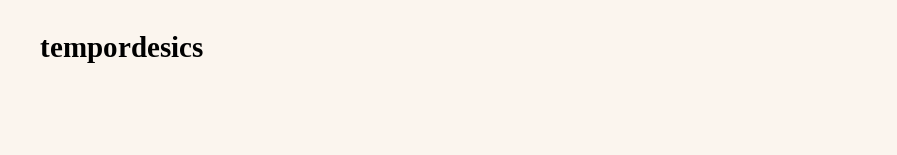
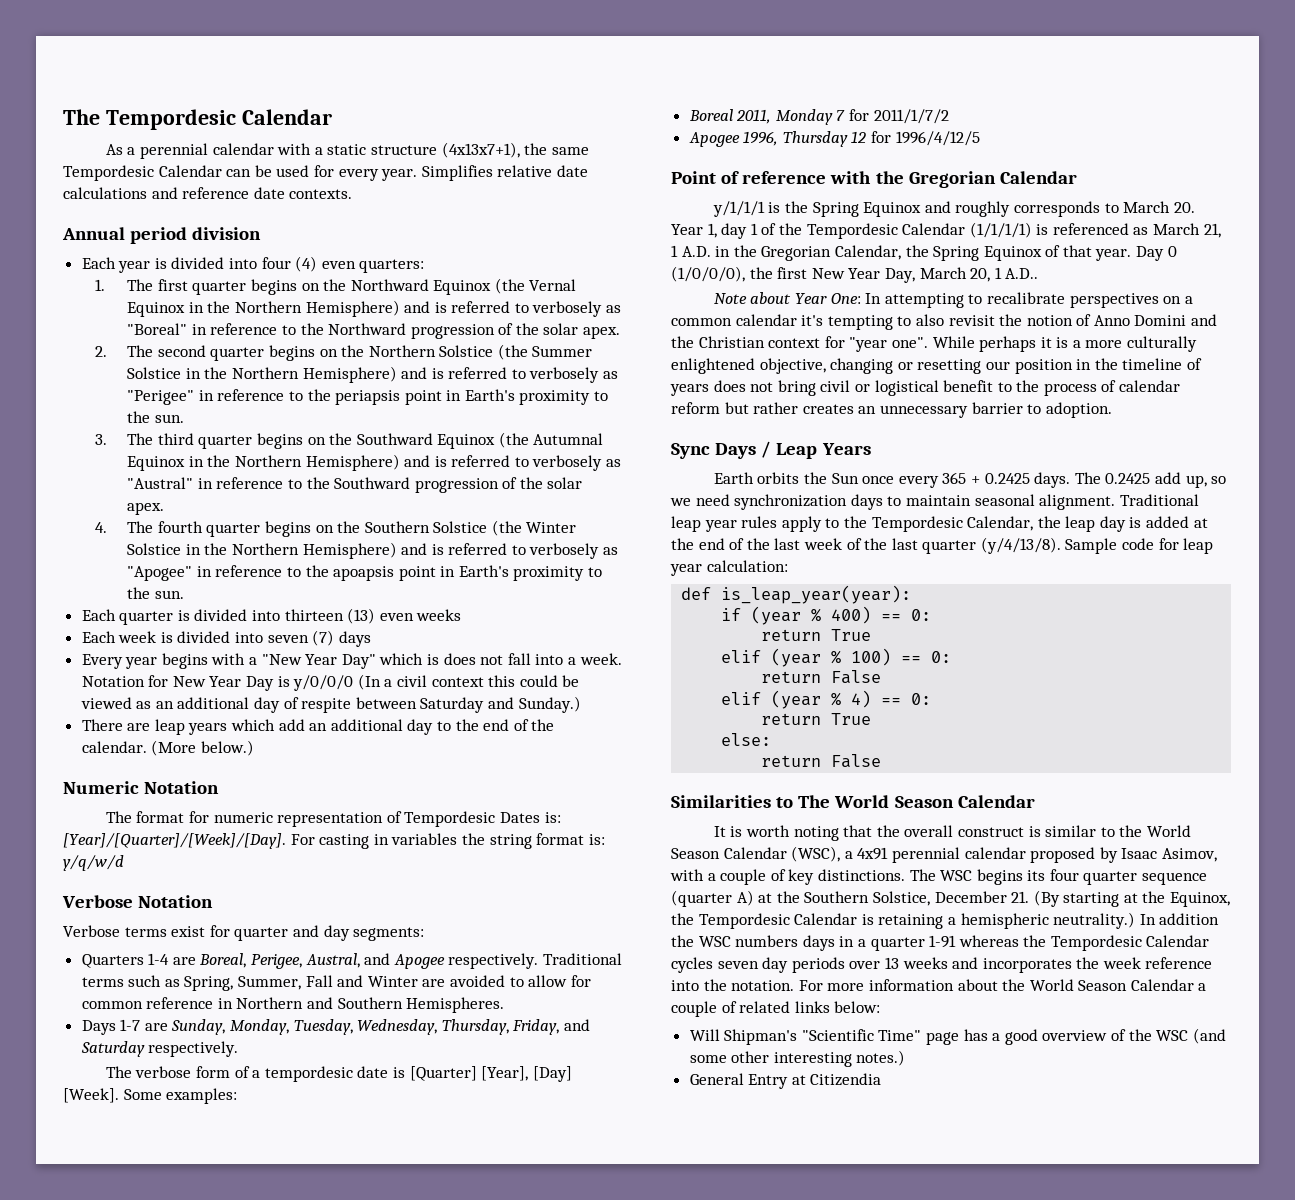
[40,36,203,63] tempordesics -> [63,109,332,130] [105,142,589,159] [63,165,588,181] [63,187,353,199] [62,227,262,244] [81,256,425,273] [95,278,577,295] [127,300,622,317] [127,323,621,339] [95,344,593,361] [127,366,619,383] [127,389,609,405] [127,411,184,423] [95,432,604,449] [127,454,622,471] [127,477,583,493] [127,502,165,515] [95,520,577,537] [127,542,619,559] [127,565,603,581] [127,587,184,599] [81,608,462,625] [81,630,371,647] [81,653,622,669] [81,674,580,691] [80,696,581,713] [81,719,555,735] [81,740,254,756] [63,781,220,794] [105,811,561,827] [63,833,605,849] [63,855,124,871] [62,895,214,908] [63,925,425,941] [81,953,623,969] [81,975,591,991] [81,997,505,1013] [81,1019,591,1035] [80,1041,239,1057] [105,1066,572,1082] [63,1088,238,1104] [688,109,949,125] [688,131,980,147] [671,171,1077,188] [712,201,1195,217] [671,222,1221,239] [671,245,1177,261] [671,266,1039,283] [713,292,1193,308] [671,314,1218,330] [671,336,1198,352] [671,358,1202,374] [670,380,1181,396] [671,402,1112,418] [671,441,871,459] [713,472,1227,488] [670,494,1199,510] [671,516,1208,532] [671,537,1214,554] [670,560,788,576] [681,585,912,604] [721,606,932,625] [761,629,872,641] [721,648,952,667] [761,670,882,684] [721,690,932,709] [761,713,872,725] [721,733,772,746] [761,754,882,768] [671,795,1035,808] [713,825,1191,841] [671,846,1217,863] [670,869,1208,885] [671,890,1231,907] [671,912,1220,929] [671,935,1210,951] [671,957,1213,973] [671,979,1207,991] [671,1001,881,1017] [689,1028,1226,1045] [689,1050,906,1067] [689,1073,882,1089] The Tempordesic Calendar // As a perennial calendar with a static structure (4x13x7+1), the same Tempordesic Calendar can be used for every year. Simplifies relative date calculations and reference date contexts. // Annual period division // Each year is divided into four (4) even quarters: // 1. The first quarter begins on the Northward Equinox (the Vernal Equinox in the Northern Hemisphere) and is referred to verbosely as "Boreal" in reference to the Northward progression of the solar apex. // 2. The second quarter begins on the Northern Solstice (the Summer Solstice in the Northern Hemisphere) and is referred to verbosely as "Perigee" in reference to the periapsis point in Earth's proximity to the sun. // 3. The third quarter begins on the Southward Equinox (the Autumnal Equinox in the Northern Hemisphere) and is referred to verbosely as "Austral" in reference to the Southward progression of the solar apex. // 4. The fourth quarter begins on the Southern Solstice (the Winter Solstice in the Northern Hemisphere) and is referred to verbosely as "Apogee" in reference to the apoapsis point in Earth's proximity to the sun. // Each quarter is divided into thirteen (13) even weeks // Each week is divided into seven (7) days // Every year begins with a "New Year Day" which is does not fall into a week. Notation for New Year Day is y/0/0/0 (In a civil context this could be viewed as an additional day of respite between Saturday and Sunday.) // There are leap years which add an additional day to the end of the calendar. (More below.) // Numeric Notation // The format for numeric representation of Tempordesic Dates is: [Year]/[Quarter]/[Week]/[Day]. For casting in variables the string format is: y/q/w/d // Verbose Notation // Verbose terms exist for quarter and day segments: // Quarters 1-4 are Boreal, Perigee, Austral, and Apogee respectively. Traditional terms such as Spring, Summer, Fall and Winter are avoided to allow for common reference in Northern and Southern Hemispheres. // Days 1-7 are Sunday, Monday, Tuesday, Wednesday, Thursday, Friday, and Saturday respectively. // The verbose form of a tempordesic date is [Quarter] [Year], [Day] [Week]. Some examples: // Boreal 2011, Monday 7 for 2011/1/7/2 // Apogee 1996, Thursday 12 for 1996/4/12/5 // Point of reference with the Gregorian Calendar // y/1/1/1 is the Spring Equinox and roughly corresponds to March 20. Year 1, day 1 of the Tempordesic Calendar (1/1/1/1) is referenced as March 21, 1 A.D. in the Gregorian Calendar, the Spring Equinox of that year. Day 0 (1/0/0/0), the first New Year Day, March 20, 1 A.D.. // Note about Year One: In attempting to recalibrate perspectives on a common calendar it's tempting to also revisit the notion of Anno Domini and the Christian context for "year one". While perhaps it is a more culturally enlightened objective, changing or resetting our position in the timeline of years does not bring civil or logistical benefit to the process of calendar reform but rather creates an unnecessary barrier to adoption. // Sync Days / Leap Years // Earth orbits the Sun once every 365 + 0.2425 days. The 0.2425 add up, so we need synchronization days to maintain seasonal alignment. Traditional leap year rules apply to the Tempordesic Calendar, the leap day is added at the end of the last week of the last quarter (y/4/13/8). Sample code for leap year calculation: // def is_leap_year(year): // if (year % 400) == 0: // return True // elif (year % 100) == 0: // return False // elif (year % 4) == 0: // return True // else: // return False // Similarities to The World Season Calendar // It is worth noting that the overall construct is similar to the World Season Calendar (WSC), a 4x91 perennial calendar proposed by Isaac Asimov, with a couple of key distinctions. The WSC begins its four quarter sequence (quarter A) at the Southern Solstice, December 21. (By starting at the Equinox, the Tempordesic Calendar is retaining a hemispheric neutrality.) In addition the WSC numbers days in a quarter 1-91 whereas the Tempordesic Calendar cycles seven day periods over 13 weeks and incorporates the week reference into the notation. For more information about the World Season Calendar a couple of related links below: // Will Shipman's "Scientific Time" page has a good overview of the WSC (and some other interesting notes.) // General Entry at Citizendia

